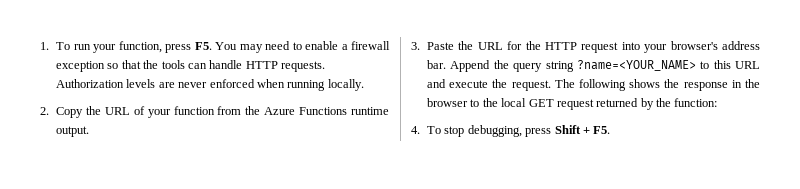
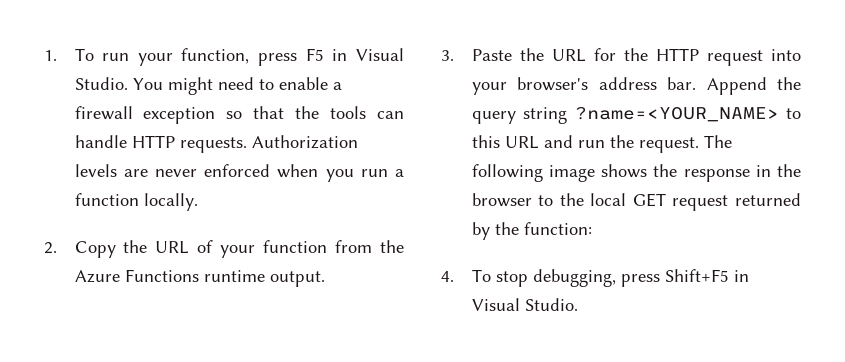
[194,42,263,53] F5. You may -> [305,48,404,61] [74,77,213,95] F5 in Visual Studio. You might
[287,80,326,91] running -> [325,169,404,182] [74,193,139,206] you run a function
[449,80,489,88] execute -> [577,140,605,148] run
(627, 85) none -> [548,165,595,182] image
[554,125,611,134] Shift + F5. -> [664,269,749,282] [471,298,578,311] Shift+F5 in Visual Studio.

